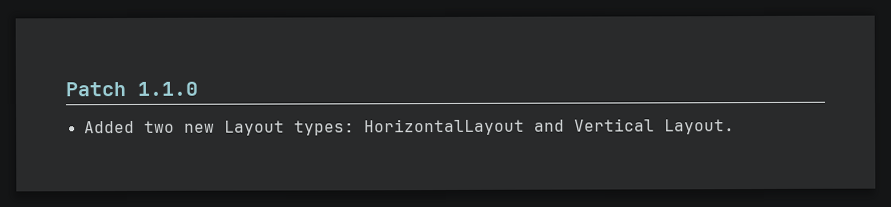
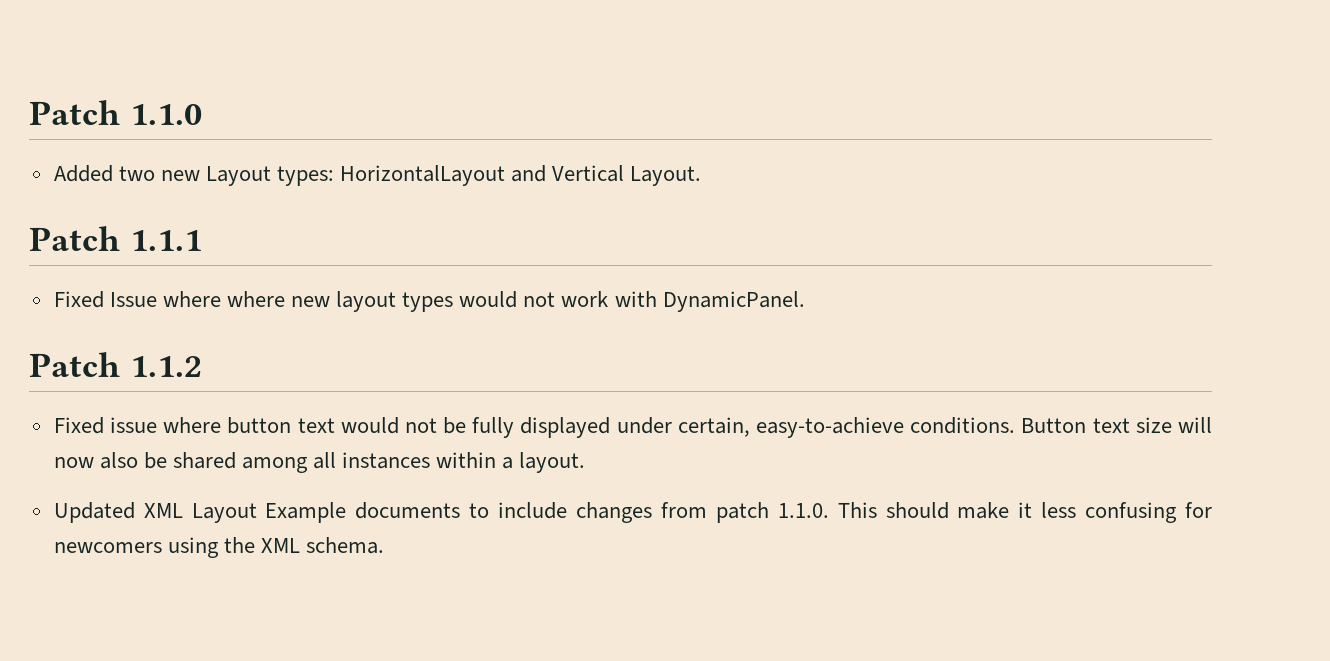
(735, 127) none -> [29,226,202,251] [53,291,805,312] [29,352,202,377] [53,417,1212,438] [53,452,586,473] [53,502,1212,523] [53,537,385,558] // Patch 1.1.1 // Fixed Issue where where new layout types would not work with DynamicPanel. // Patch 1.1.2 // Fixed issue where button text would not be fully displayed under certain, easy-to-achieve conditions. Button text size will now also be shared among all instances within a layout. // Updated XML Layout Example documents to include changes from patch 1.1.0. This should make it less confusing for newcomers using the XML schema.

